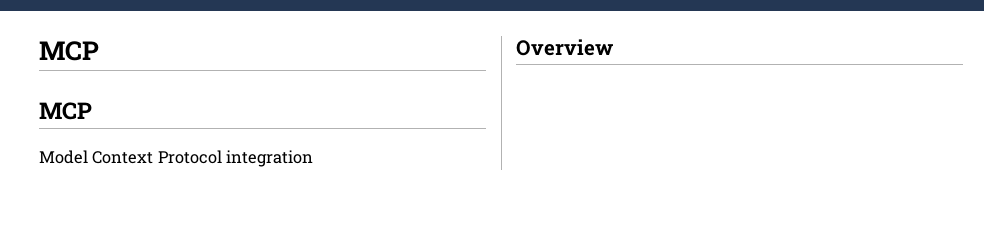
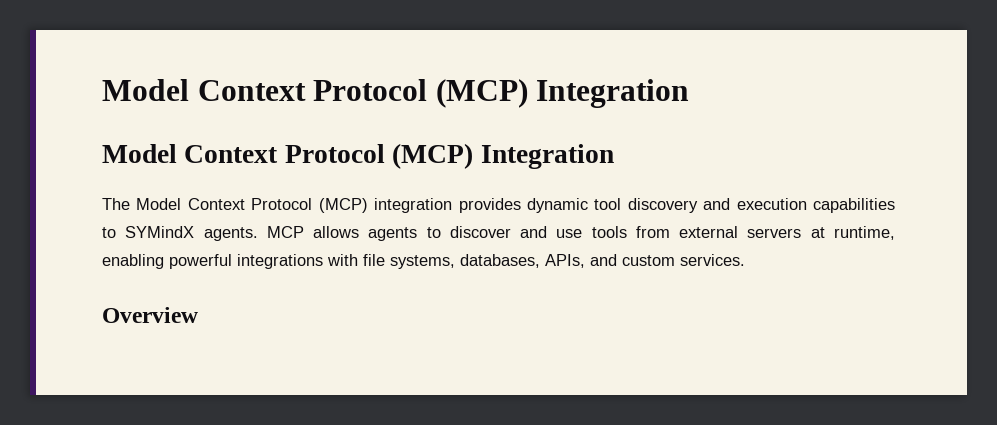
[39,41,99,61] [39,102,92,120] [39,150,314,167] MCP // MCP // Model Context Protocol integration -> [102,79,690,108] [102,143,614,169] [102,198,895,213] [102,226,895,241] [102,254,745,269] Model Context Protocol (MCP) Integration // Model Context Protocol (MCP) Integration // The Model Context Protocol (MCP) integration provides dynamic tool discovery and execution capabilities to SYMindX agents. MCP allows agents to discover and use tools from external servers at runtime, enabling powerful integrations with file systems, databases, APIs, and custom services.

